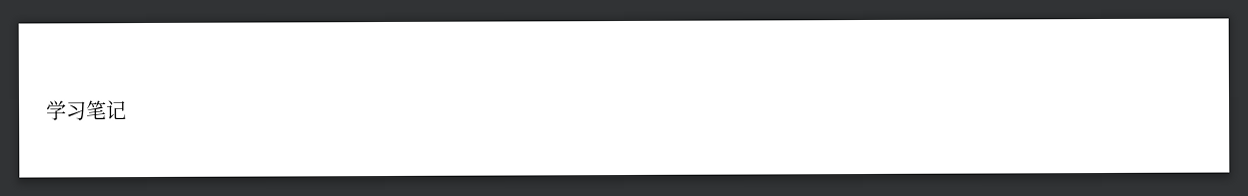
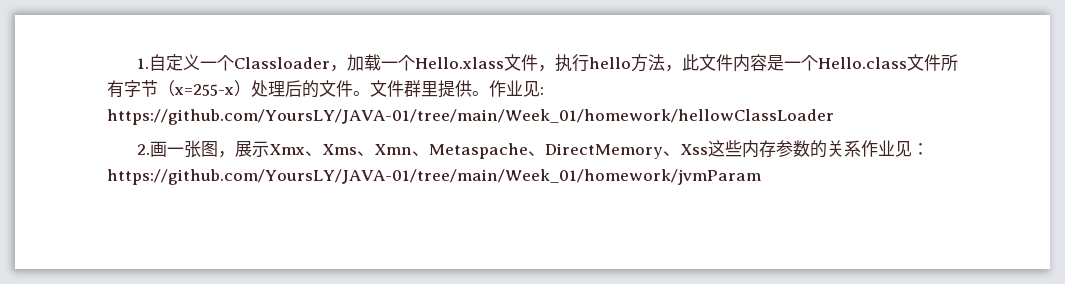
[46,100,127,121] 学习笔记 -> [136,54,958,72] [107,80,544,98] [107,109,834,125] [136,140,929,159] [107,169,761,185] 1.自定义一个Classloader，加载一个Hello.xlass文件，执行hello方法，此文件内容是一个Hello.class文件所有字节（x=255-x）处理后的文件。文件群里提供。作业见: https://github.com/YoursLY/JAVA-01/tree/main/Week_01/homework/hellowClassLoader // 2.画一张图，展示Xmx、Xms、Xmn、Metaspache、DirectMemory、Xss这些内存参数的关系作业见：https://github.com/YoursLY/JAVA-01/tree/main/Week_01/homework/jvmParam

